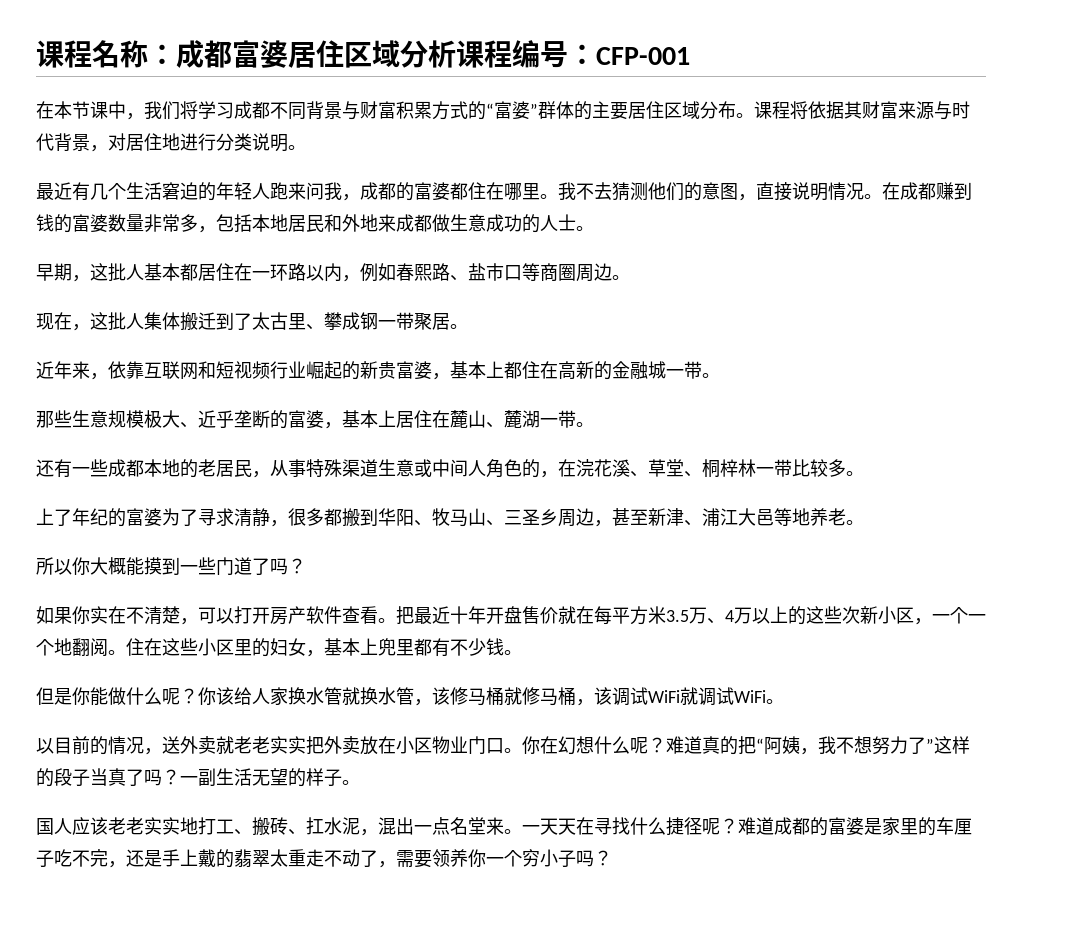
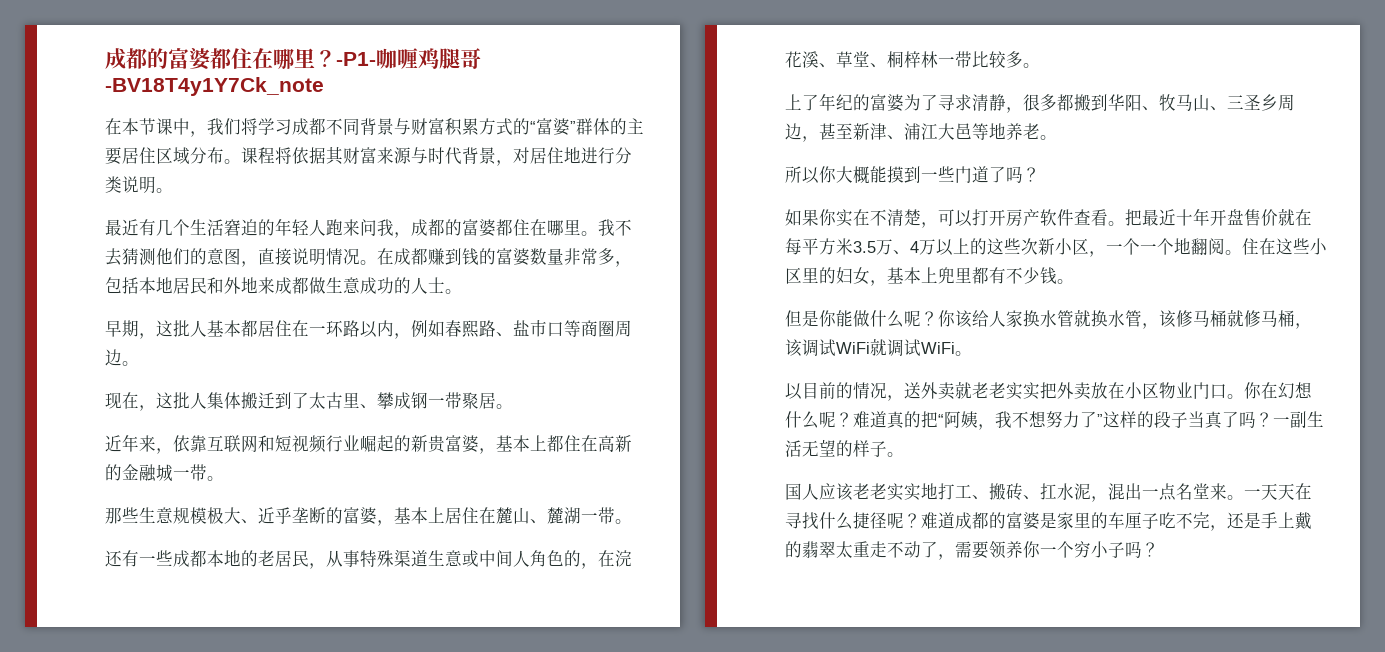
[36,40,690,68] 课程名称：成都富婆居住区域分析课程编号：CFP-001 -> [105,48,481,70] [105,77,324,96] 成都的富婆都住在哪里？-P1-咖喱鸡腿哥-BV18T4y1Y7Ck_note

